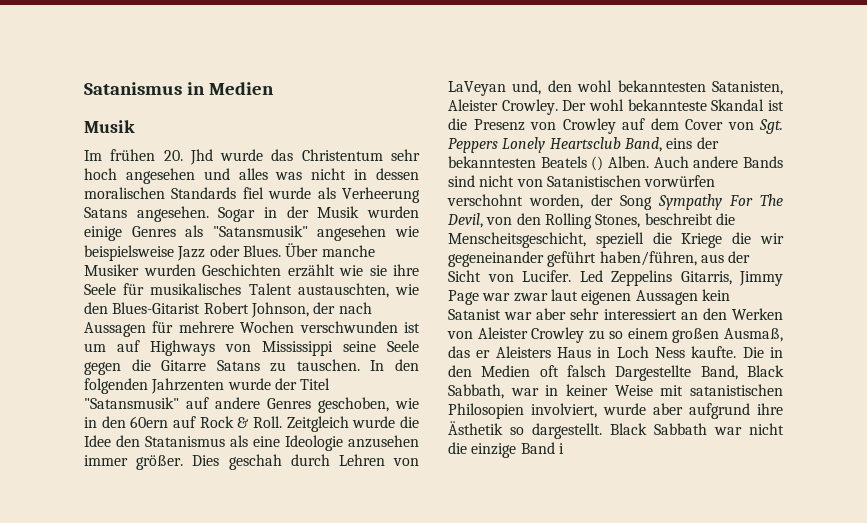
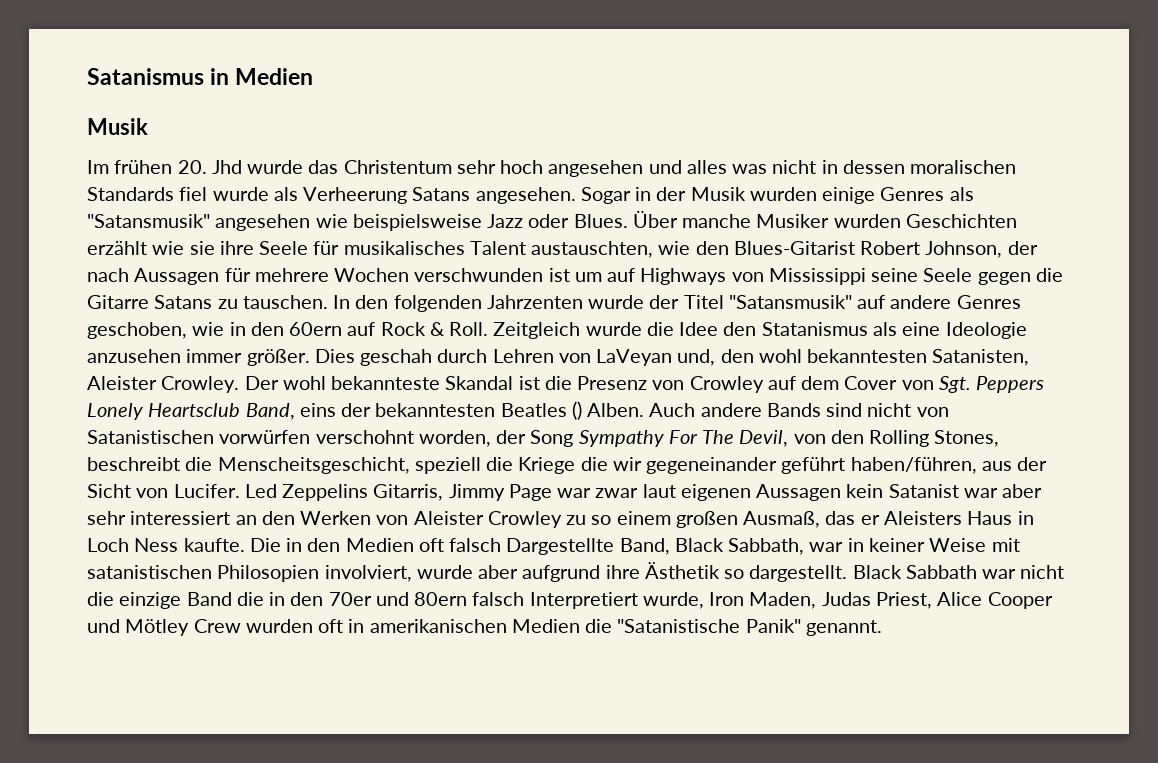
[540,156,587,168] Beatels -> [500,403,567,417] Beatles
[558,443,564,454] i -> [236,592,1053,609] [87,619,882,636] die in den 70er und 80ern falsch Interpretiert wurde, Iron Maden, Judas Priest, Alice Cooper und Mötley Crew wurden oft in amerikanischen Medien die "Satanistische Panik" genannt.

